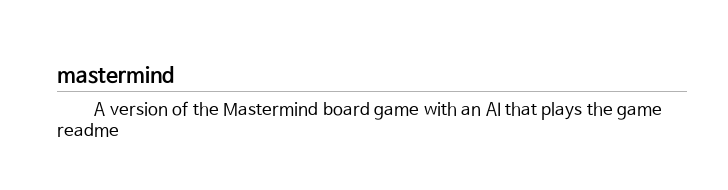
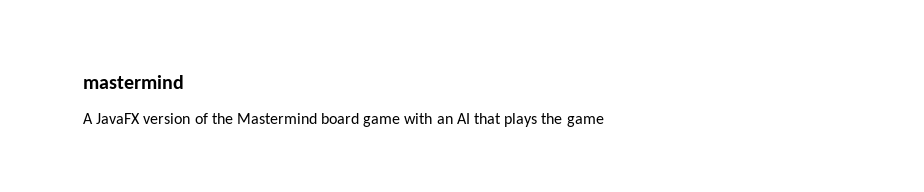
(106, 109) none -> [96,113,141,124] JavaFX
[57,123,119,137] readme -> (604, 121) none

